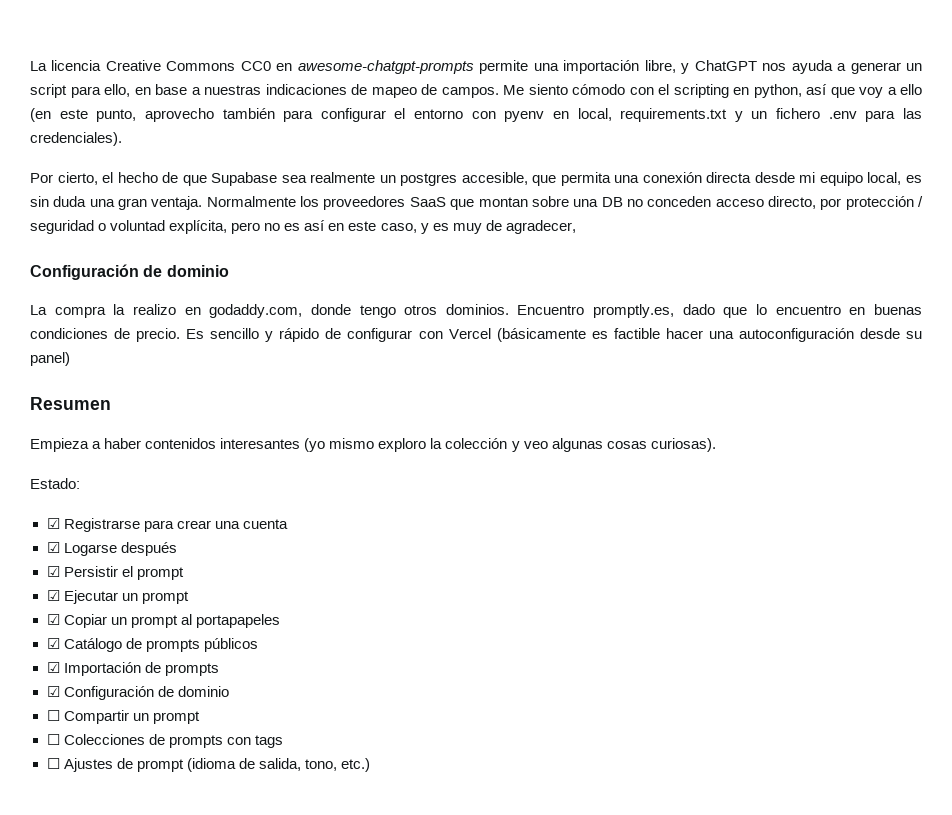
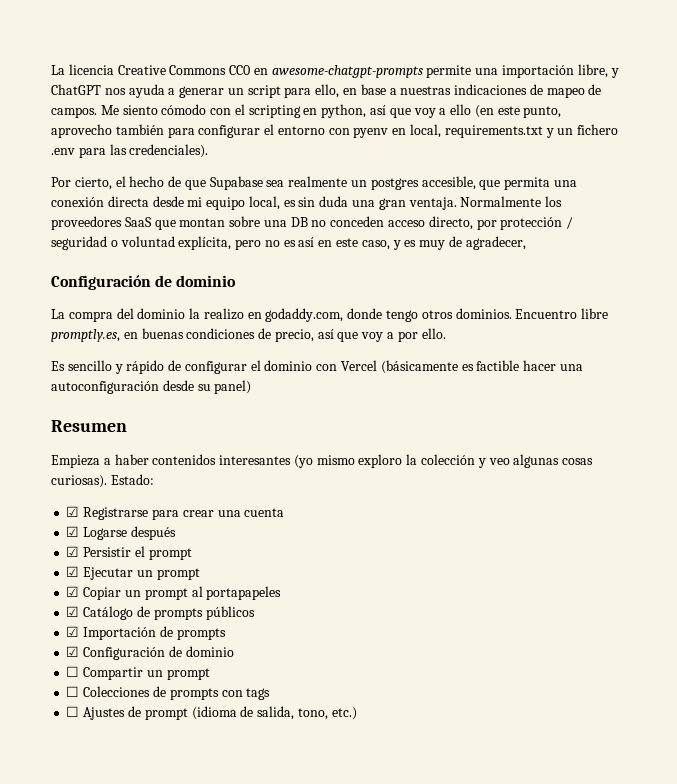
(106, 312) none -> [116,308,186,319] del dominio
[593,304,922,318] [30,328,181,342] promptly.es, dado que lo encuentro en buenas condiciones de precio. -> [581,308,609,319] [51,328,446,342] libre promptly.es, en buenas condiciones de precio, así que voy a por ello. //
(413, 335) none -> [250,360,313,371] el dominio
(716, 445) // -> (107, 481) none

